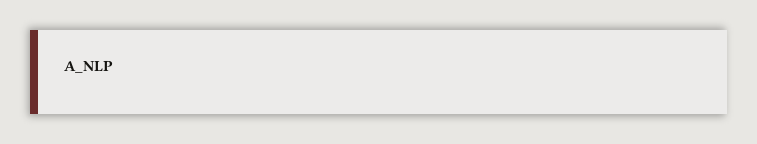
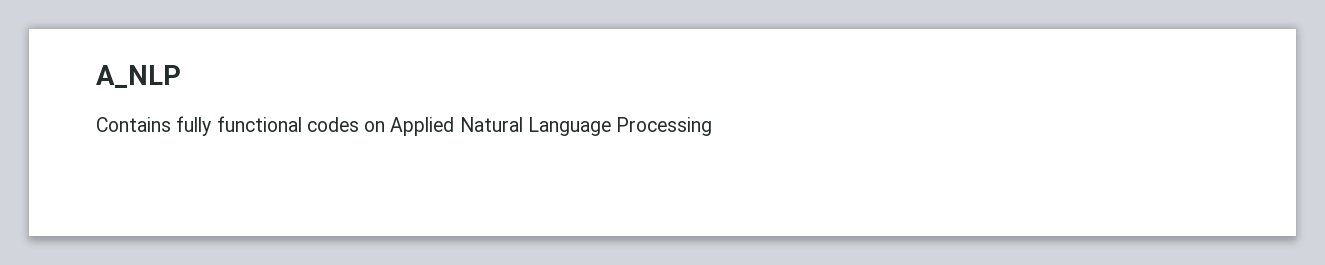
(113, 66) none -> [96,116,713,136] // Contains fully functional codes on Applied Natural Language Processing

